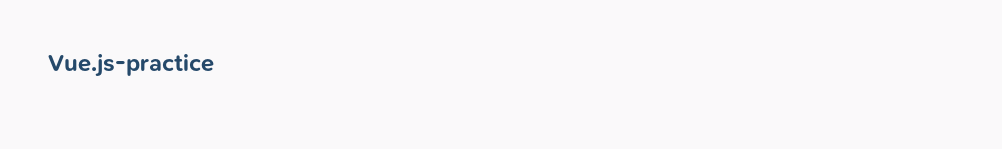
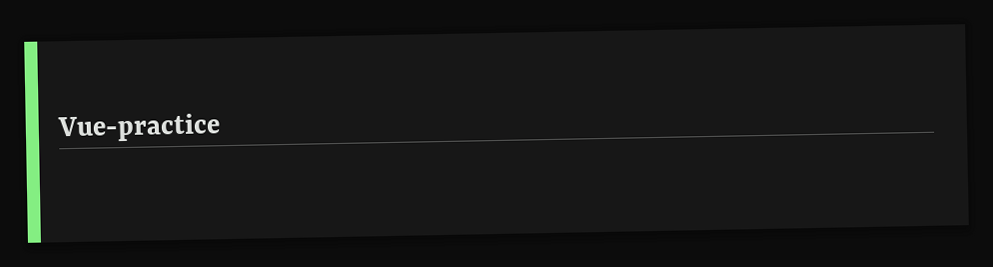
[48,54,214,77] Vue.js-practice -> [57,113,221,143] Vue-practice

